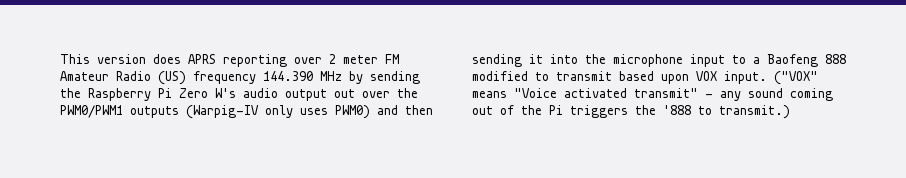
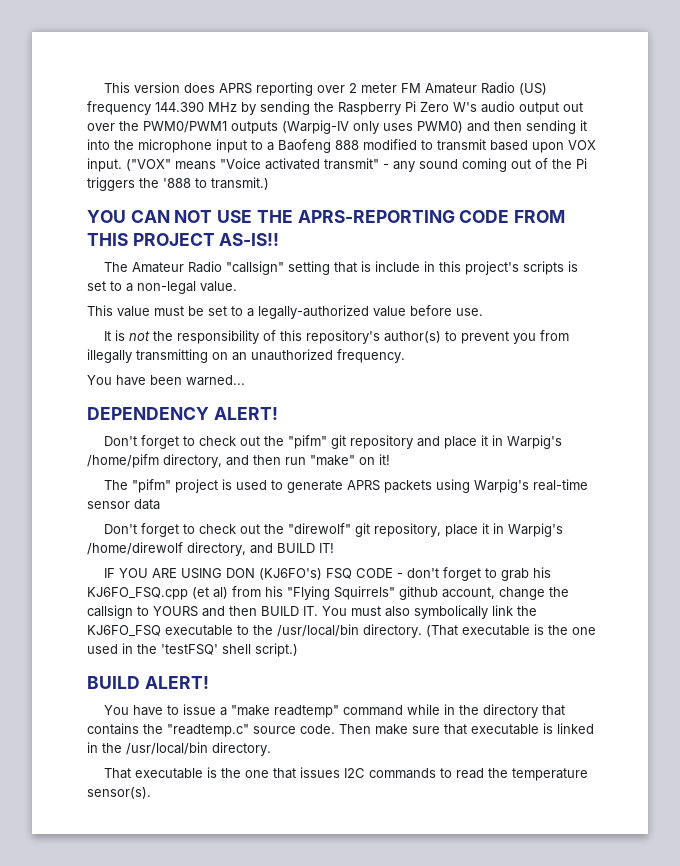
(790, 112) none -> [87,210,566,223] [87,233,280,246] [104,261,579,275] [87,281,237,294] [87,305,483,319] [104,330,570,344] [87,349,405,363] [87,375,245,386] [87,407,278,420] [104,435,563,449] [87,454,390,468] [104,479,589,493] [87,499,160,510] [104,523,564,537] [87,542,334,556] [104,567,552,581] [87,586,569,600] [87,605,537,619] [87,624,596,638] [87,643,298,657] [87,676,209,689] [104,704,566,718] [87,723,594,737] [87,742,271,756] [104,767,589,781] [87,787,151,799] // YOU CAN NOT USE THE APRS-REPORTING CODE FROM THIS PROJECT AS-IS!! // The Amateur Radio "callsign" setting that is include in this project's scripts is set to a non-legal value. // This value must be set to a legally-authorized value before use. // It is not the responsibility of this repository's author(s) to prevent you from illegally transmitting on an unauthorized frequency. // You have been warned... // DEPENDENCY ALERT! // Don't forget to check out the "pifm" git repository and place it in Warpig's /home/pifm directory, and then run "make" on it! // The "pifm" project is used to generate APRS packets using Warpig's real-time sensor data // Don't forget to check out the "direwolf" git repository, place it in Warpig's /home/direwolf directory, and BUILD IT! // IF YOU ARE USING DON (KJ6FO's) FSQ CODE - don't forget to grab his KJ6FO_FSQ.cpp (et al) from his "Flying Squirrels" github account, change the callsign to YOURS and then BUILD IT. You must also symbolically link the KJ6FO_FSQ executable to the /usr/local/bin directory. (That executable is the one used in the 'testFSQ' shell script.) // BUILD ALERT! // You have to issue a "make readtemp" command while in the directory that contains the "readtemp.c" source code. Then make sure that executable is linked in the /usr/local/bin directory. // That executable is the one that issues I2C commands to read the temperature sensor(s).

